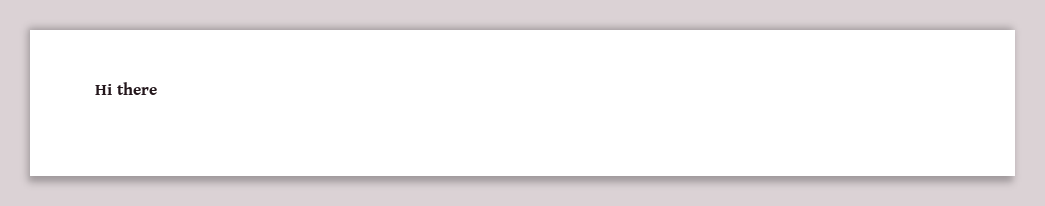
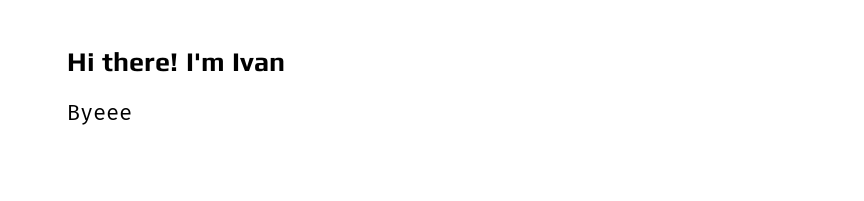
[116,82,157,95] there -> [102,52,285,72] [67,105,132,125] there! I'm Ivan // Byeee

